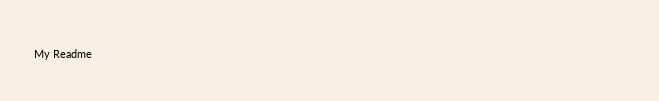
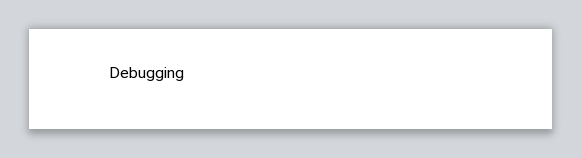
[34,49,92,60] My Readme -> [109,67,184,81] Debugging

